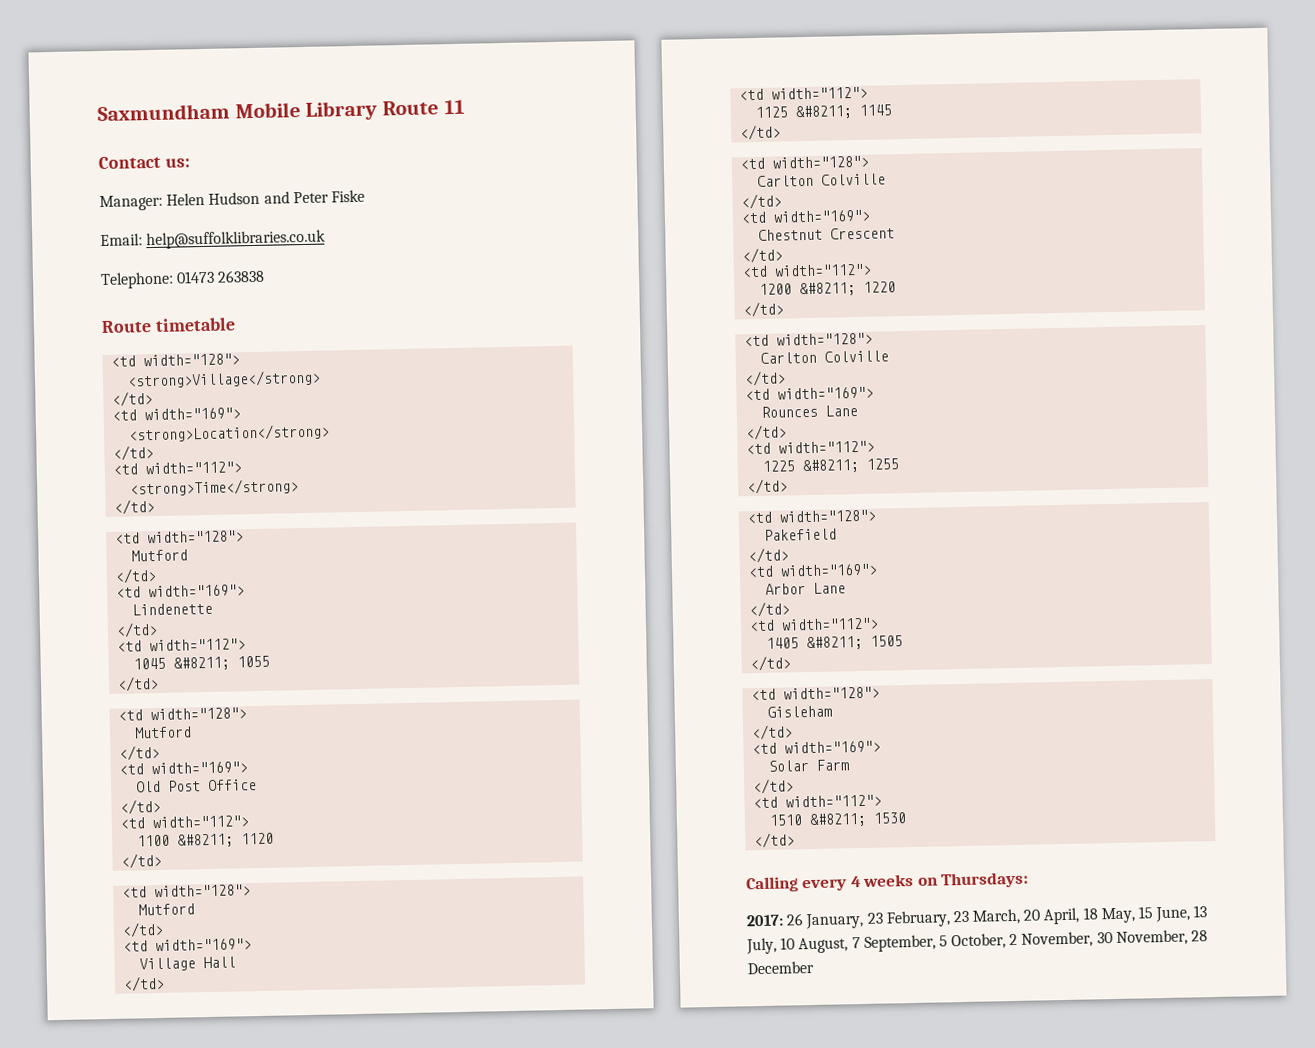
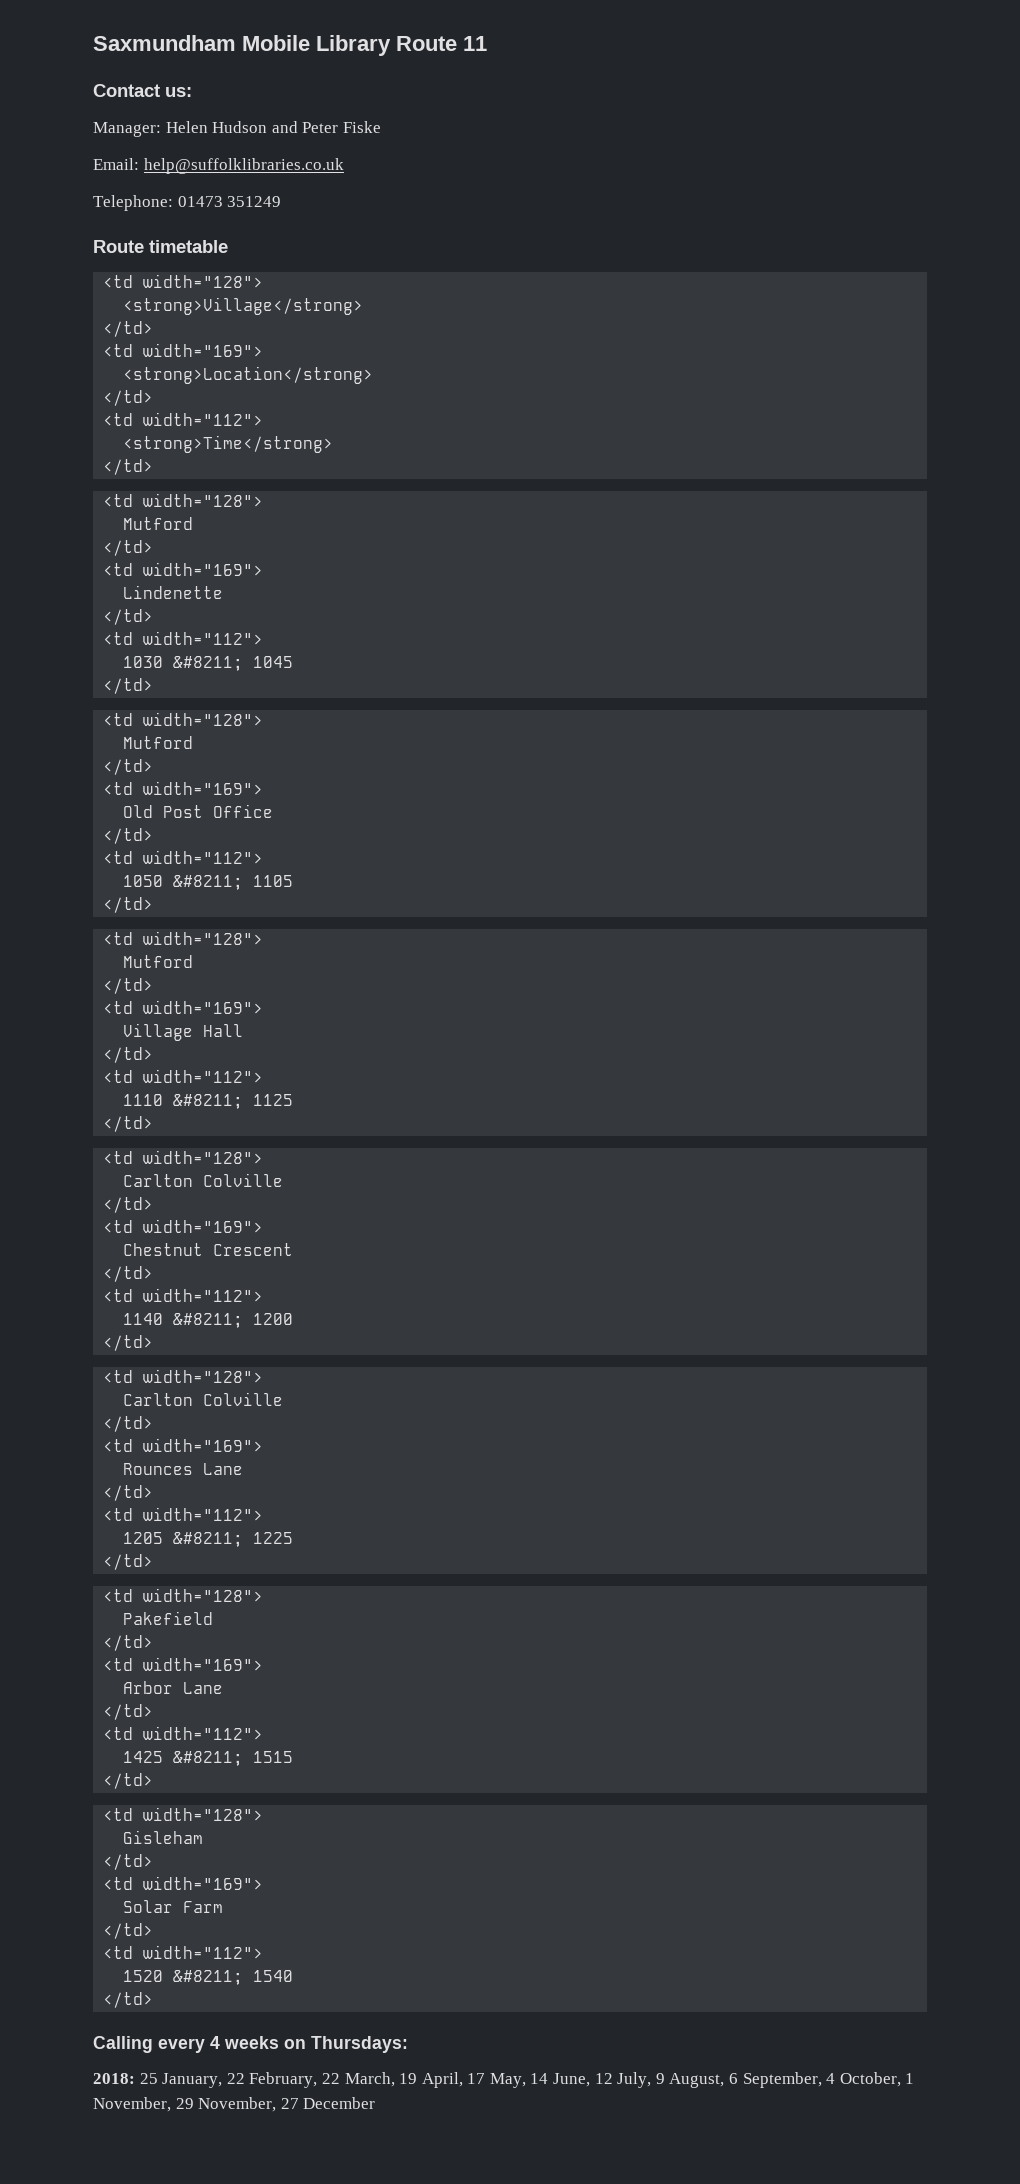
[217,269,266,283] 263838 -> [227,196,282,207] 351249
(247, 645) none -> [123,656,244,671] 1030 &#8211;
[173,655,271,671] &#8211; 1055 -> (294, 662) none
[137,832,275,848] 1100 &#8211; 1120 -> [123,875,294,890] 1050 &#8211; 1105
(869, 93) none -> [123,1094,244,1109] 1110 &#8211;
[795,104,893,120] &#8211; 1145 -> (294, 1100) none
(873, 270) none -> [123,1313,244,1328] 1140 &#8211;
[799,281,897,297] &#8211; 1220 -> (294, 1319) none
(876, 447) none -> [123,1532,244,1547] 1205 &#8211;
[802,458,900,474] &#8211; 1255 -> (294, 1538) none
[766,635,904,651] 1405 &#8211; 1505 -> [123,1751,294,1766] 1425 &#8211; 1515
[769,812,908,828] 1510 &#8211; 1530 -> [123,1970,294,1985] 1520 &#8211; 1540
[746,905,1208,930] [746,929,1209,955] 2017: 26 January, 23 February, 23 March, 20 April, 18 May, 15 June, 13 July, 10 August, 7 September, 5 October, 2 November, 30 November, 28 -> [93,2072,915,2088] [93,2097,299,2112] 2018: 25 January, 22 February, 22 March, 19 April, 17 May, 14 June, 12 July, 9 August, 6 September, 4 October, 1 November, 29 November, 27

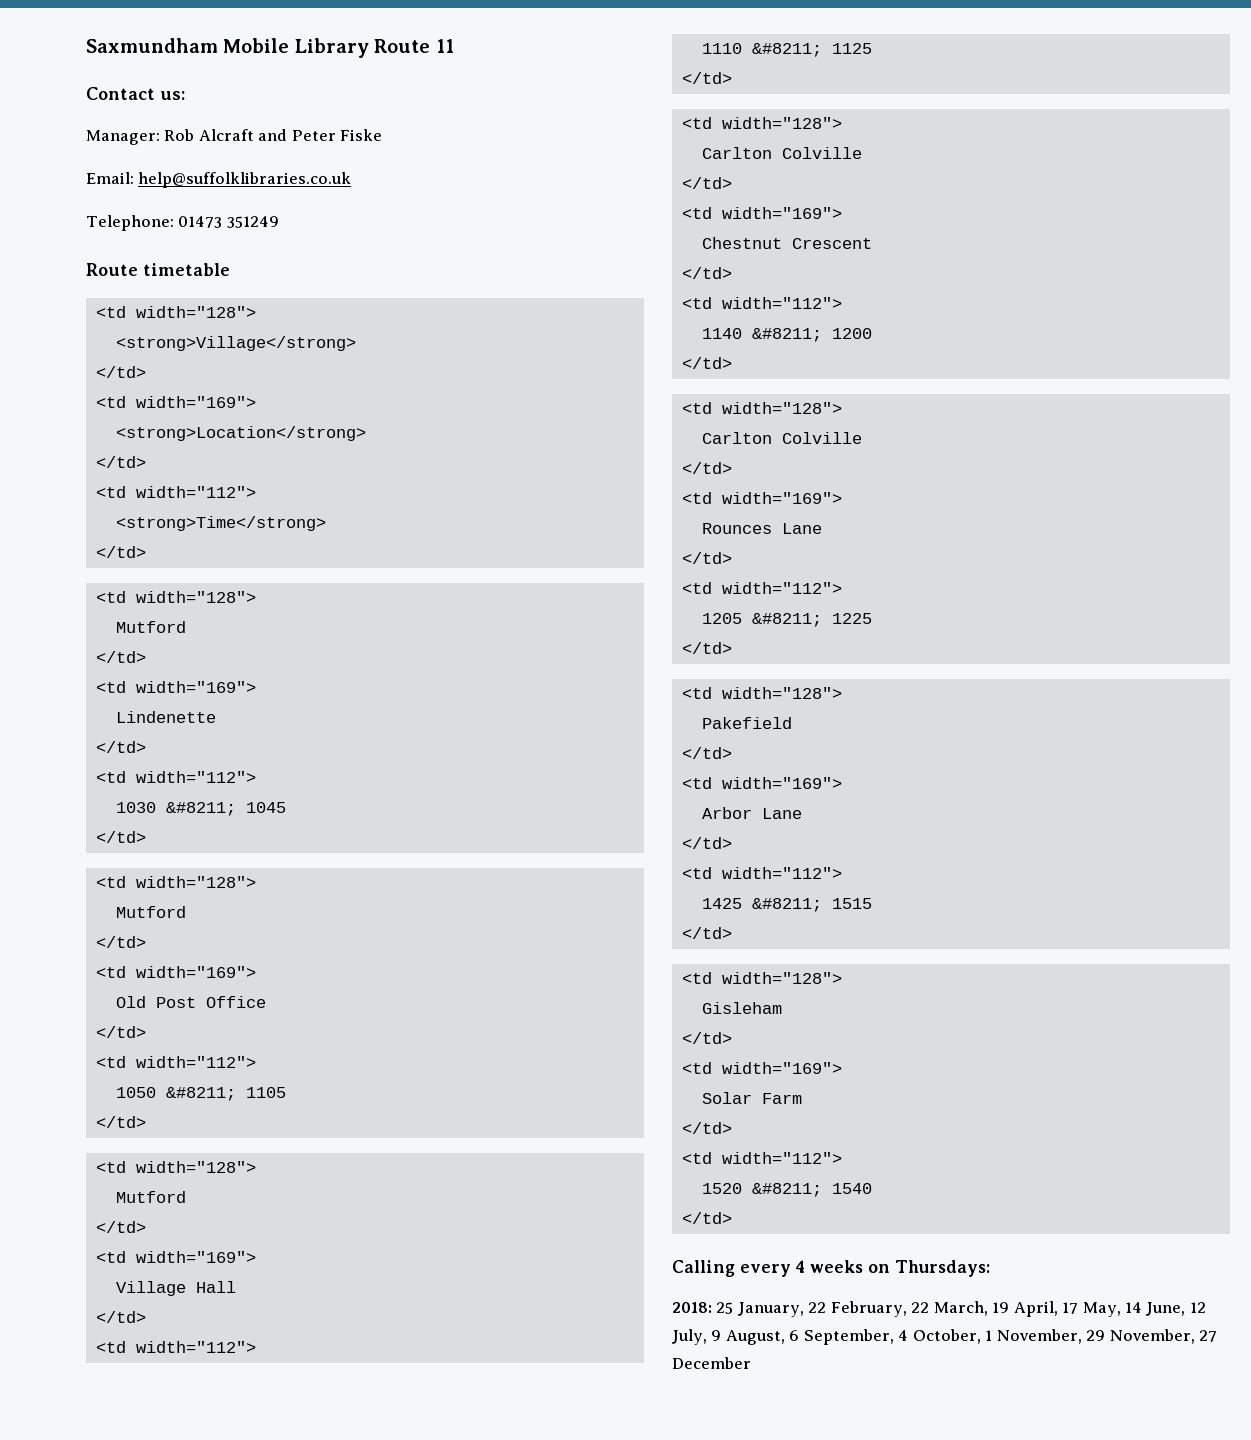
[165,121,268,133] Helen Hudson -> [164,129,254,141] Rob Alcraft

